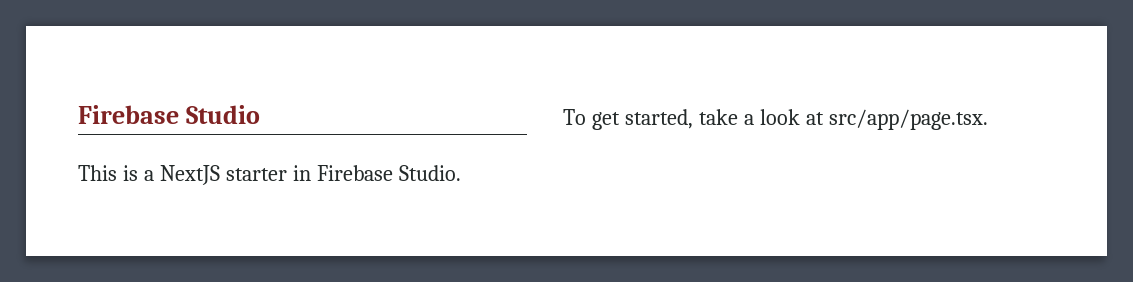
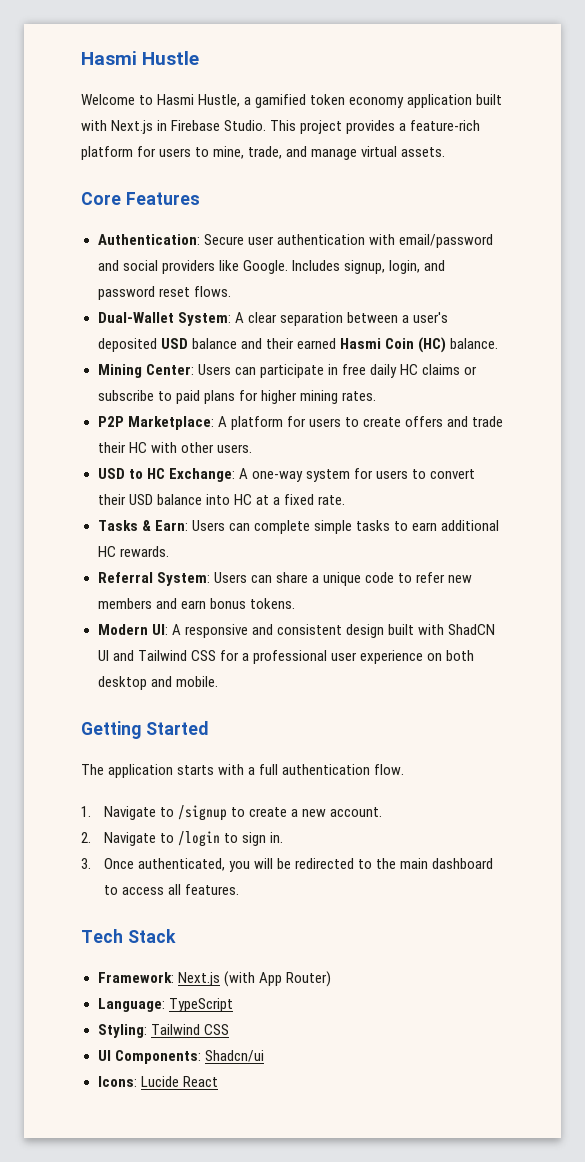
[78,105,260,124] [78,165,461,185] [563,109,988,130] Firebase Studio // This is a NextJS starter in Firebase Studio. // To get started, take a look at src/app/page.tsx. -> [81,51,200,65] [81,94,503,108] [81,120,481,134] [81,146,446,160] [81,192,200,205] [97,234,493,248] [97,260,445,274] [97,286,231,300] [97,312,448,326] [97,337,498,353] [97,364,478,378] [97,390,376,404] [97,416,504,430] [97,442,252,453] [97,468,476,482] [97,494,345,505] [97,520,500,534] [97,546,169,557] [97,572,473,586] [97,598,295,609] [97,624,495,638] [97,650,475,664] [97,676,218,690] [81,721,208,739] [81,764,405,778] [81,805,383,821] [81,831,284,847] [81,858,494,872] [103,884,239,895] [81,929,176,943] [97,971,331,987] [97,998,233,1012] [97,1024,229,1038] [97,1050,264,1064] [97,1076,218,1087] Hasmi Hustle // Welcome to Hasmi Hustle, a gamified token economy application built with Next.js in Firebase Studio. This project provides a feature-rich platform for users to mine, trade, and manage virtual assets. // Core Features // Authentication: Secure user authentication with email/password and social providers like Google. Includes signup, login, and password reset flows. // Dual-Wallet System: A clear separation between a user's deposited USD balance and their earned Hasmi Coin (HC) balance. // Mining Center: Users can participate in free daily HC claims or subscribe to paid plans for higher mining rates. // P2P Marketplace: A platform for users to create offers and trade their HC with other users. // USD to HC Exchange: A one-way system for users to convert their USD balance into HC at a fixed rate. // Tasks & Earn: Users can complete simple tasks to earn additional HC rewards. // Referral System: Users can share a unique code to refer new members and earn bonus tokens. // Modern UI: A responsive and consistent design built with ShadCN UI and Tailwind CSS for a professional user experience on both desktop and mobile. // Getting Started // The application starts with a full authentication flow. // 1. Navigate to /signup to create a new account. // 2. Navigate to /login to sign in. // 3. Once authenticated, you will be redirected to the main dashboard to access all features. // Tech Stack // Framework: Next.js (with App Router) // Language: TypeScript // Styling: Tailwind CSS // UI Components: Shadcn/ui // Icons: Lucide React

